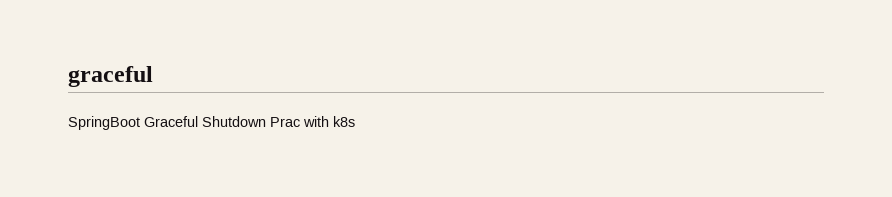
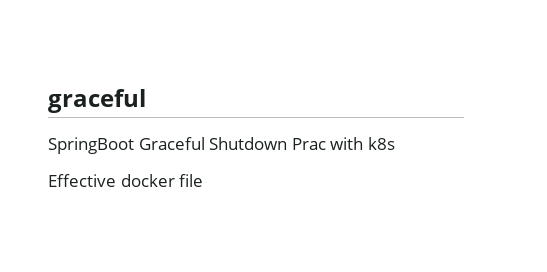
(355, 121) none -> [48,174,204,187] // Effective docker file

